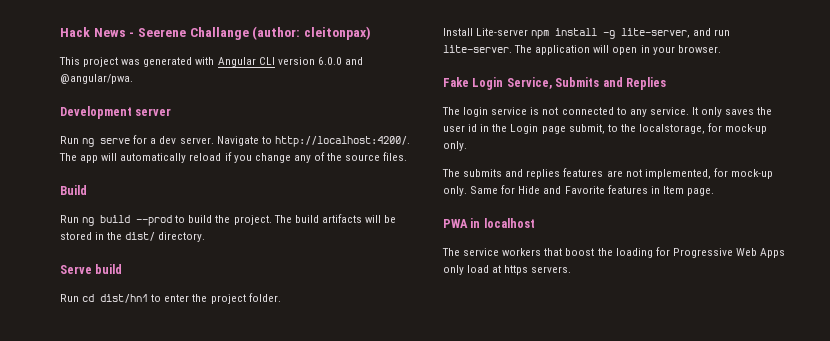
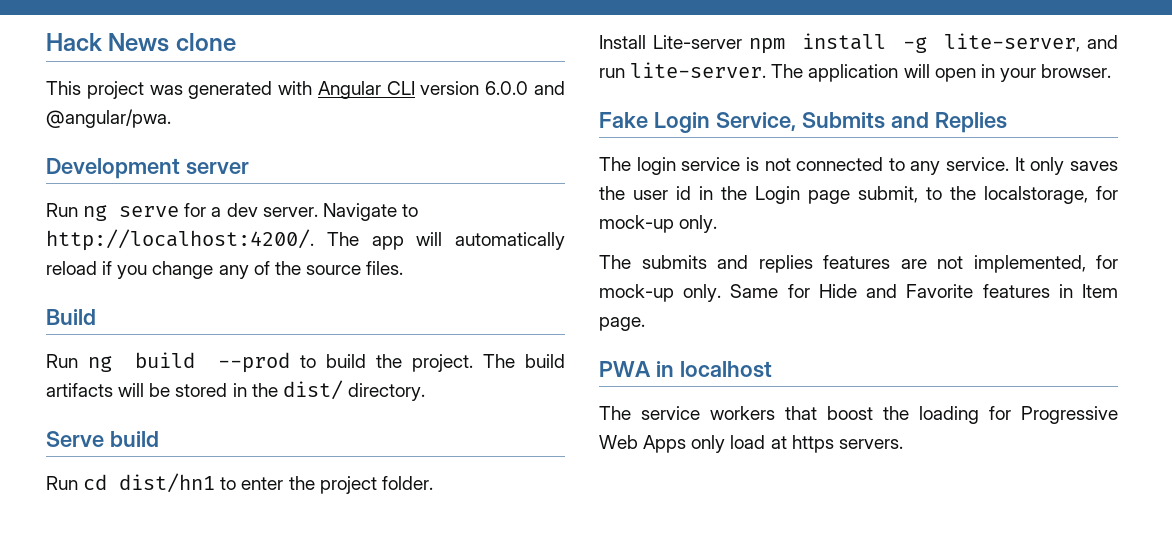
[129,26,371,40] - Seerene Challange (author: cleitonpax) -> [175,33,236,51] clone

